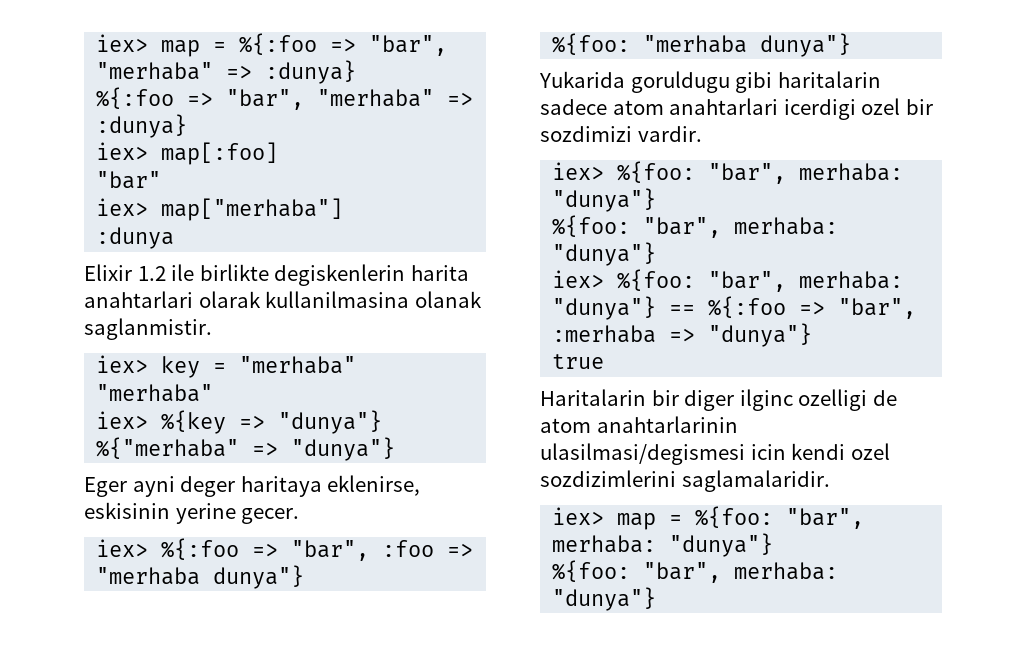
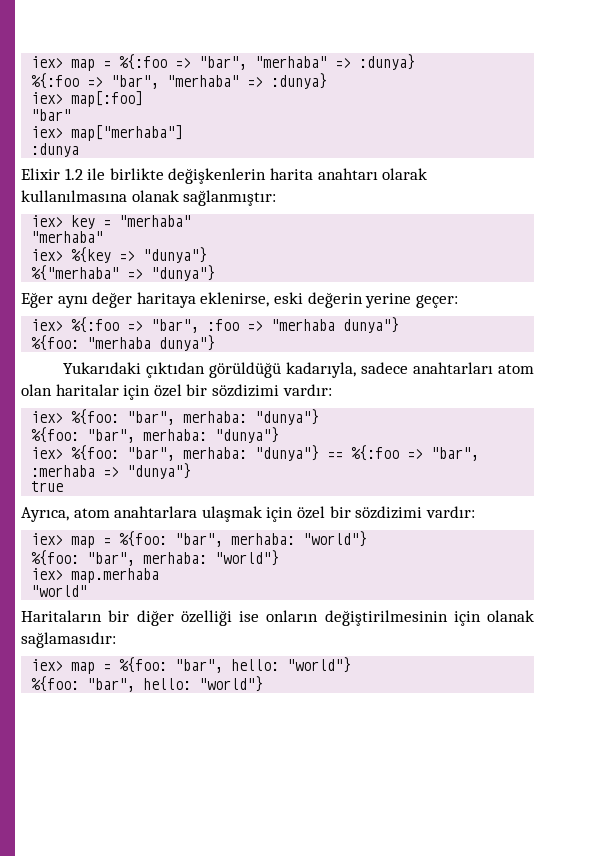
[274,264,469,286] [84,291,482,308] [84,318,212,340] degiskenlerin harita anahtarlari olarak kullanilmasina olanak saglanmistir. -> [168,168,428,184] [21,190,277,206] değişkenlerin harita anahtarı olarak kullanılmasına olanak sağlanmıştır:
[84,475,421,497] [84,502,300,524] Eger ayni deger haritaya eklenirse, eskisinin yerine gecer. -> [21,292,458,308] Eğer aynı değer haritaya eklenirse, eski değerin yerine geçer:
[539,71,881,93] [540,98,933,120] [540,126,702,142] Yukarida goruldugu gibi haritalarin sadece atom anahtarlari icerdigi ozel bir sozdimizi vardir. -> [63,362,534,378] [21,384,332,400] Yukarıdaki çıktıdan görüldüğü kadarıyla, sadece anahtarları atom olan haritalar için özel bir sözdizimi vardır:
[540,389,897,411] [540,416,738,433] [540,443,890,465] [540,470,830,492] Haritalarin bir diger ilginc ozelligi de atom anahtarlarinin ulasilmasi/degismesi icin kendi ozel sozdizimlerini saglamalaridir. -> [21,506,475,522] Ayrıca, atom anahtarlara ulaşmak için özel bir sözdizimi vardır:
[669,533,774,557] [552,560,839,583] [552,587,657,611] "dunya"} // %{foo: "bar", merhaba: "dunya"} -> [303,531,368,547] [31,550,280,566] [31,568,160,583] [31,585,88,597] [21,610,534,626] [21,632,116,648] [31,657,352,674] [31,676,264,692] "world"} // %{foo: "bar", merhaba: "world"} // iex> map.merhaba // "world" // Haritaların bir diğer özelliği ise onların değiştirilmesinin için olanak sağlamasıdır: // iex> map = %{foo: "bar", hello: "world"} // %{foo: "bar", hello: "world"}

